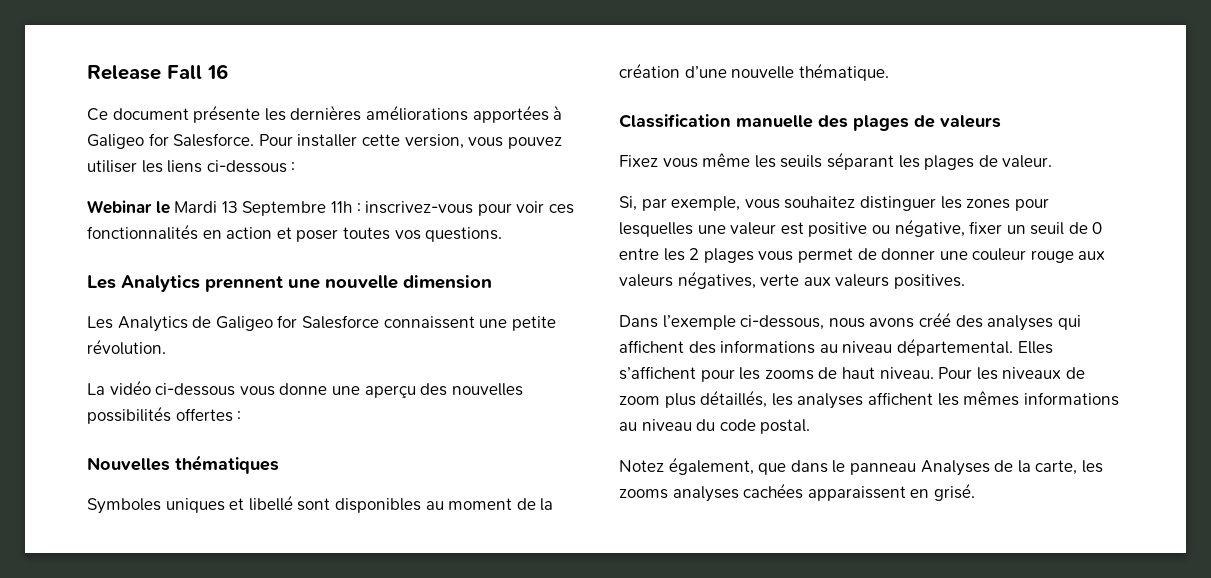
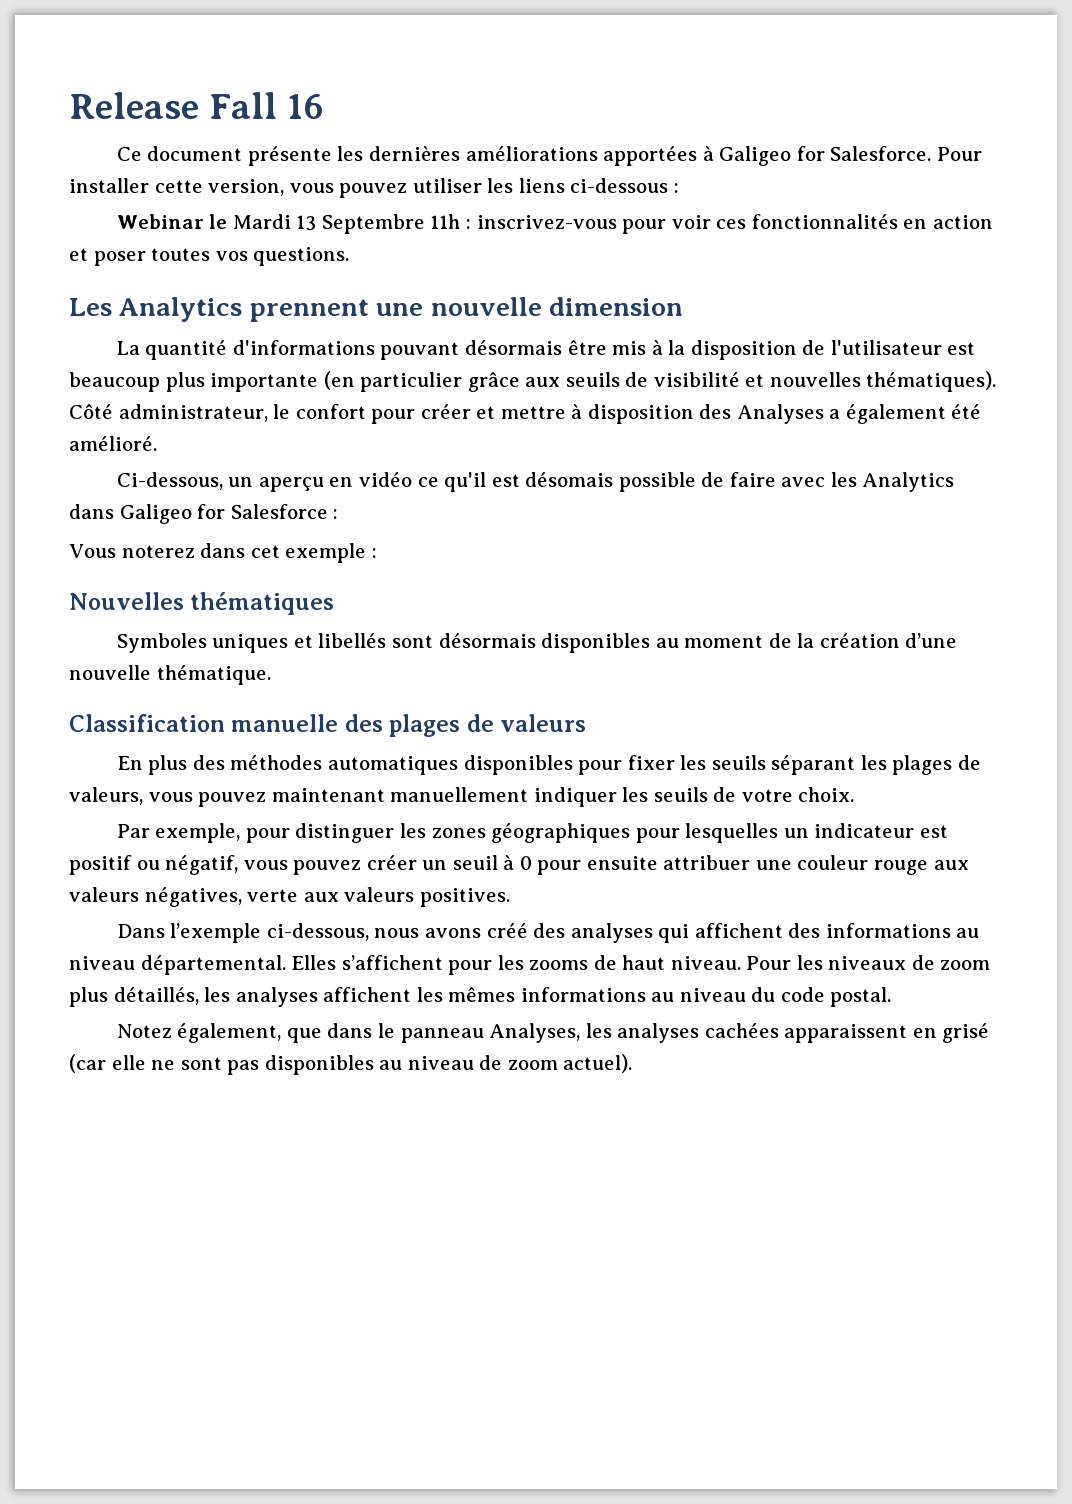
[87,315,556,332] [87,339,166,355] [87,380,523,398] [87,406,233,424] Les Analytics de Galigeo for Salesforce connaissent une petite révolution. // La vidéo ci-dessous vous donne une aperçu des nouvelles possibilités offertes -> [116,340,976,360] [69,371,997,392] [69,404,982,424] [69,436,157,451] [116,472,955,492] [69,504,339,524] [69,543,367,563] La quantité d'informations pouvant désormais être mis à la disposition de l'utilisateur est beaucoup plus importante (en particulier grâce aux seuils de visibilité et nouvelles thématiques). Côté administrateur, le confort pour créer et mettre à disposition des Analyses a également été amélioré. // Ci-dessous, un aperçu en vidéo ce qu'il est désomais possible de faire avec les Analytics dans Galigeo for Salesforce : // Vous noterez dans cet exemple
[248,495,331,511] libellé sont -> [318,633,536,648] libellés sont désormais
[619,153,751,168] Fixez vous même -> [116,755,675,775] En plus des méthodes automatiques disponibles pour fixer
[1002,155,1053,168] [619,196,856,211] valeur. // Si, par exemple, vous souhaitez -> [69,787,855,807] [116,823,290,843] valeurs, vous pouvez maintenant manuellement indiquer les seuils de votre choix. // Par exemple, pour
(1011, 204) none -> [491,823,631,843] géographiques
[697,219,1103,237] [619,248,936,263] une valeur est positive ou négative, fixer un seuil de 0 entre les 2 plages vous permet de donner -> [783,823,948,838] [69,855,751,875] un indicateur est positif ou négatif, vous pouvez créer un seuil à 0 pour ensuite attribuer
[920,460,1103,476] [619,483,975,502] Analyses de la carte, les zooms analyses cachées apparaissent en grisé. -> [489,1023,990,1043] [69,1054,633,1075] Analyses, les analyses cachées apparaissent en grisé (car elle ne sont pas disponibles au niveau de zoom actuel).

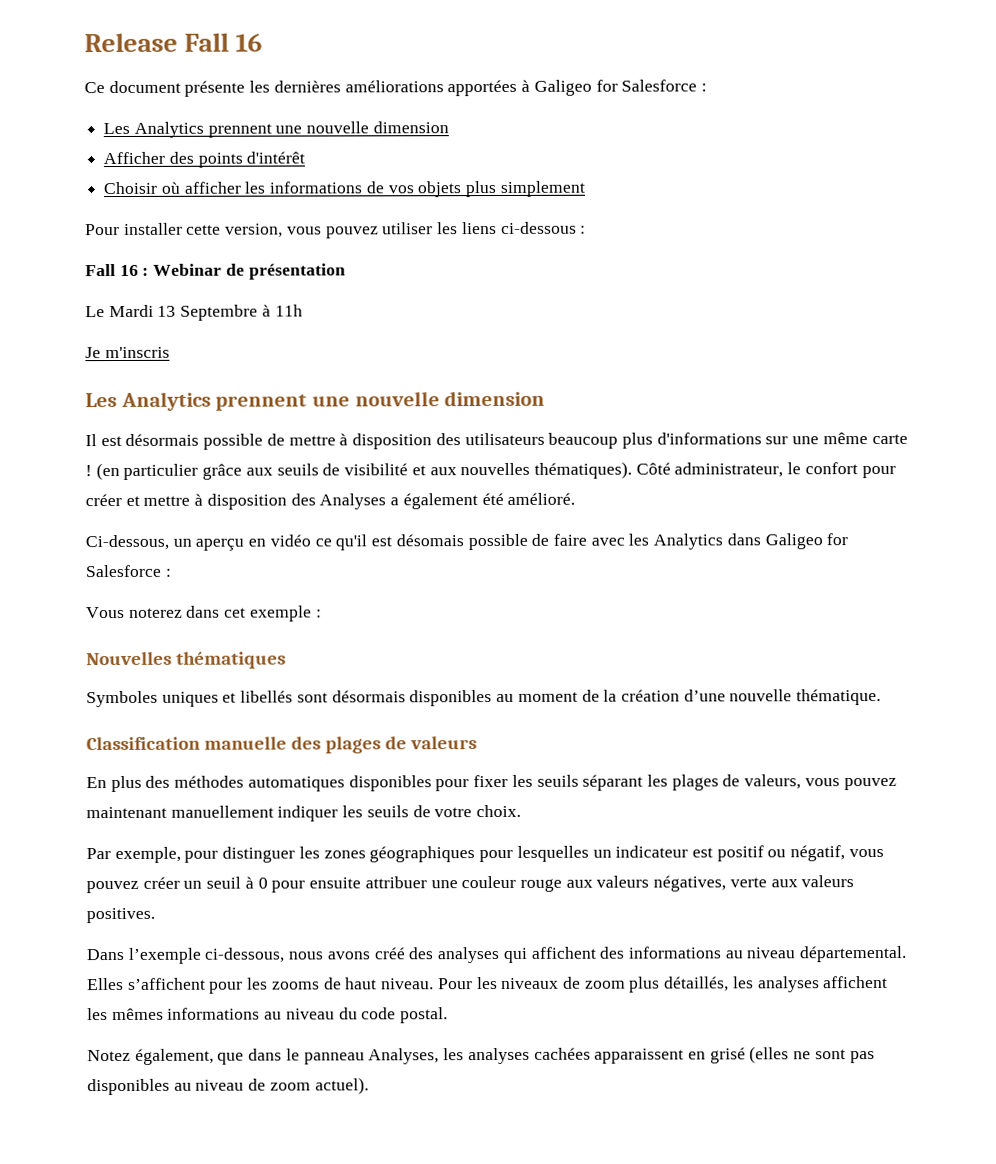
[830,146,932,161] Salesforce. -> [621,79,707,92] [103,121,449,138] [103,151,306,168] [103,180,585,198] Salesforce : // Les Analytics prennent une nouvelle dimension // Afficher des points d'intérêt // Choisir où afficher les informations de vos objets plus simplement //
[116,214,228,229] Webinar le -> [85,263,346,280] [85,306,105,318] Fall 16 : Webinar de présentation // Le
(425, 224) none -> [261,304,271,317] à
[466,214,993,234] [69,247,350,266] [69,297,684,322] [116,340,976,360] [69,372,319,392] : inscrivez-vous pour voir ces fonctionnalités en action et poser toutes vos questions. // Les Analytics prennent une nouvelle dimension // La quantité d'informations pouvant désormais être mis à la disposition de l'utilisateur est beaucoup plus importante -> [85,346,170,359] [85,390,546,411] [85,432,908,450] [85,465,92,477] // Je m'inscris // Les Analytics prennent une nouvelle dimension // Il est désormais possible de mettre à disposition des utilisateurs beaucoup plus d'informations sur une même carte !
(765, 380) none -> [429,467,457,476] aux
[69,1054,146,1073] (car elle -> [749,1046,790,1064] (elles

